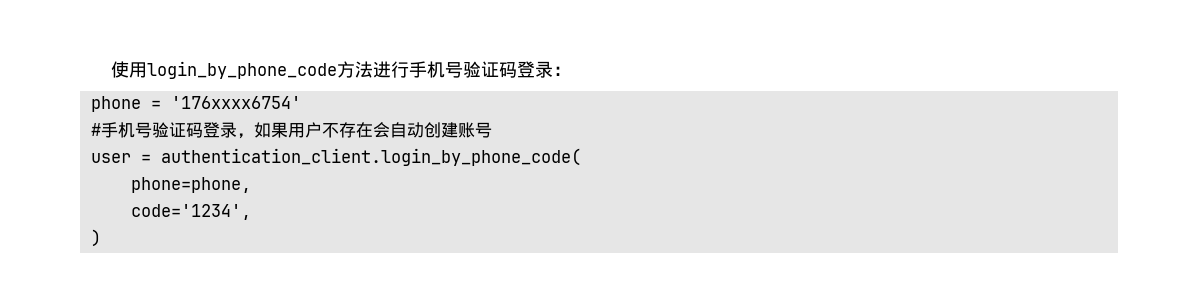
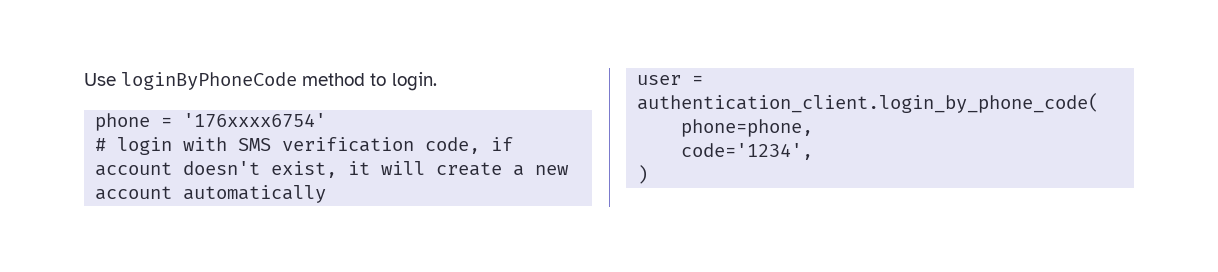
[110,61,571,79] [90,96,301,112] [90,122,492,139] 使用login_by_phone_code方法进行手机号验证码登录： // phone = '176xxxx6754' // #手机号验证码登录，如果用户不存在会自动创建账号 -> [84,72,437,91] [95,113,327,131] [95,137,514,155] [95,161,570,178] [95,185,327,203] Use loginByPhoneCode method to login. // phone = '176xxxx6754' // # login with SMS verification code, if account doesn't exist, it will create a new account automatically

